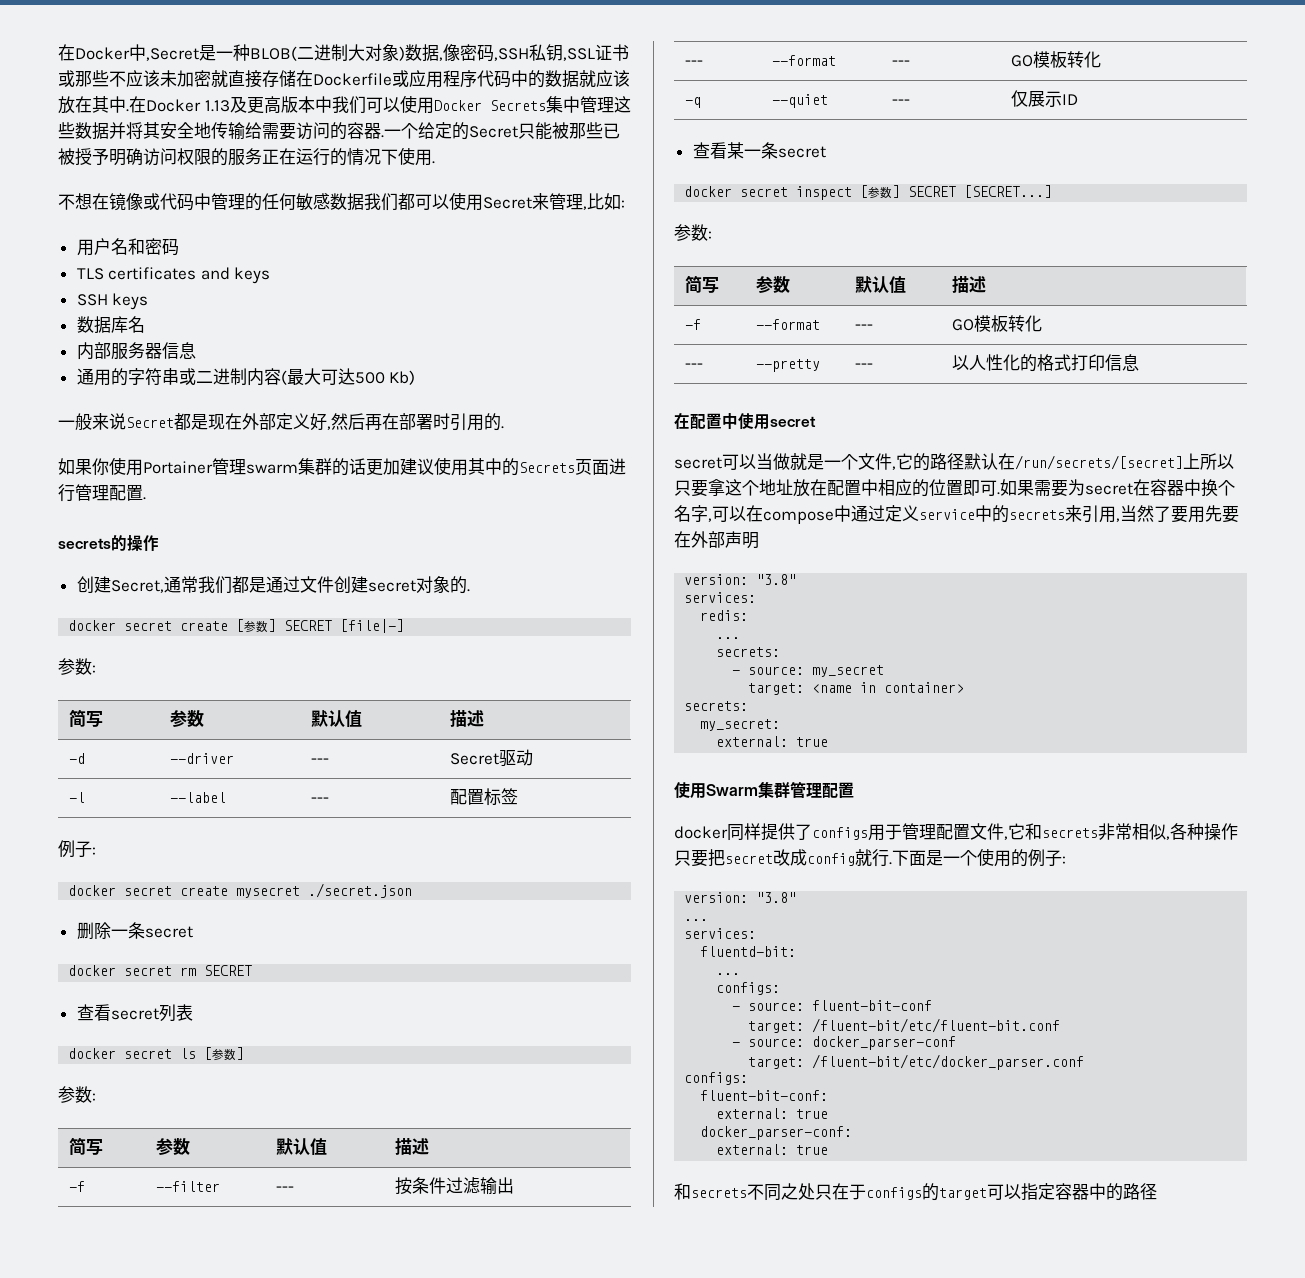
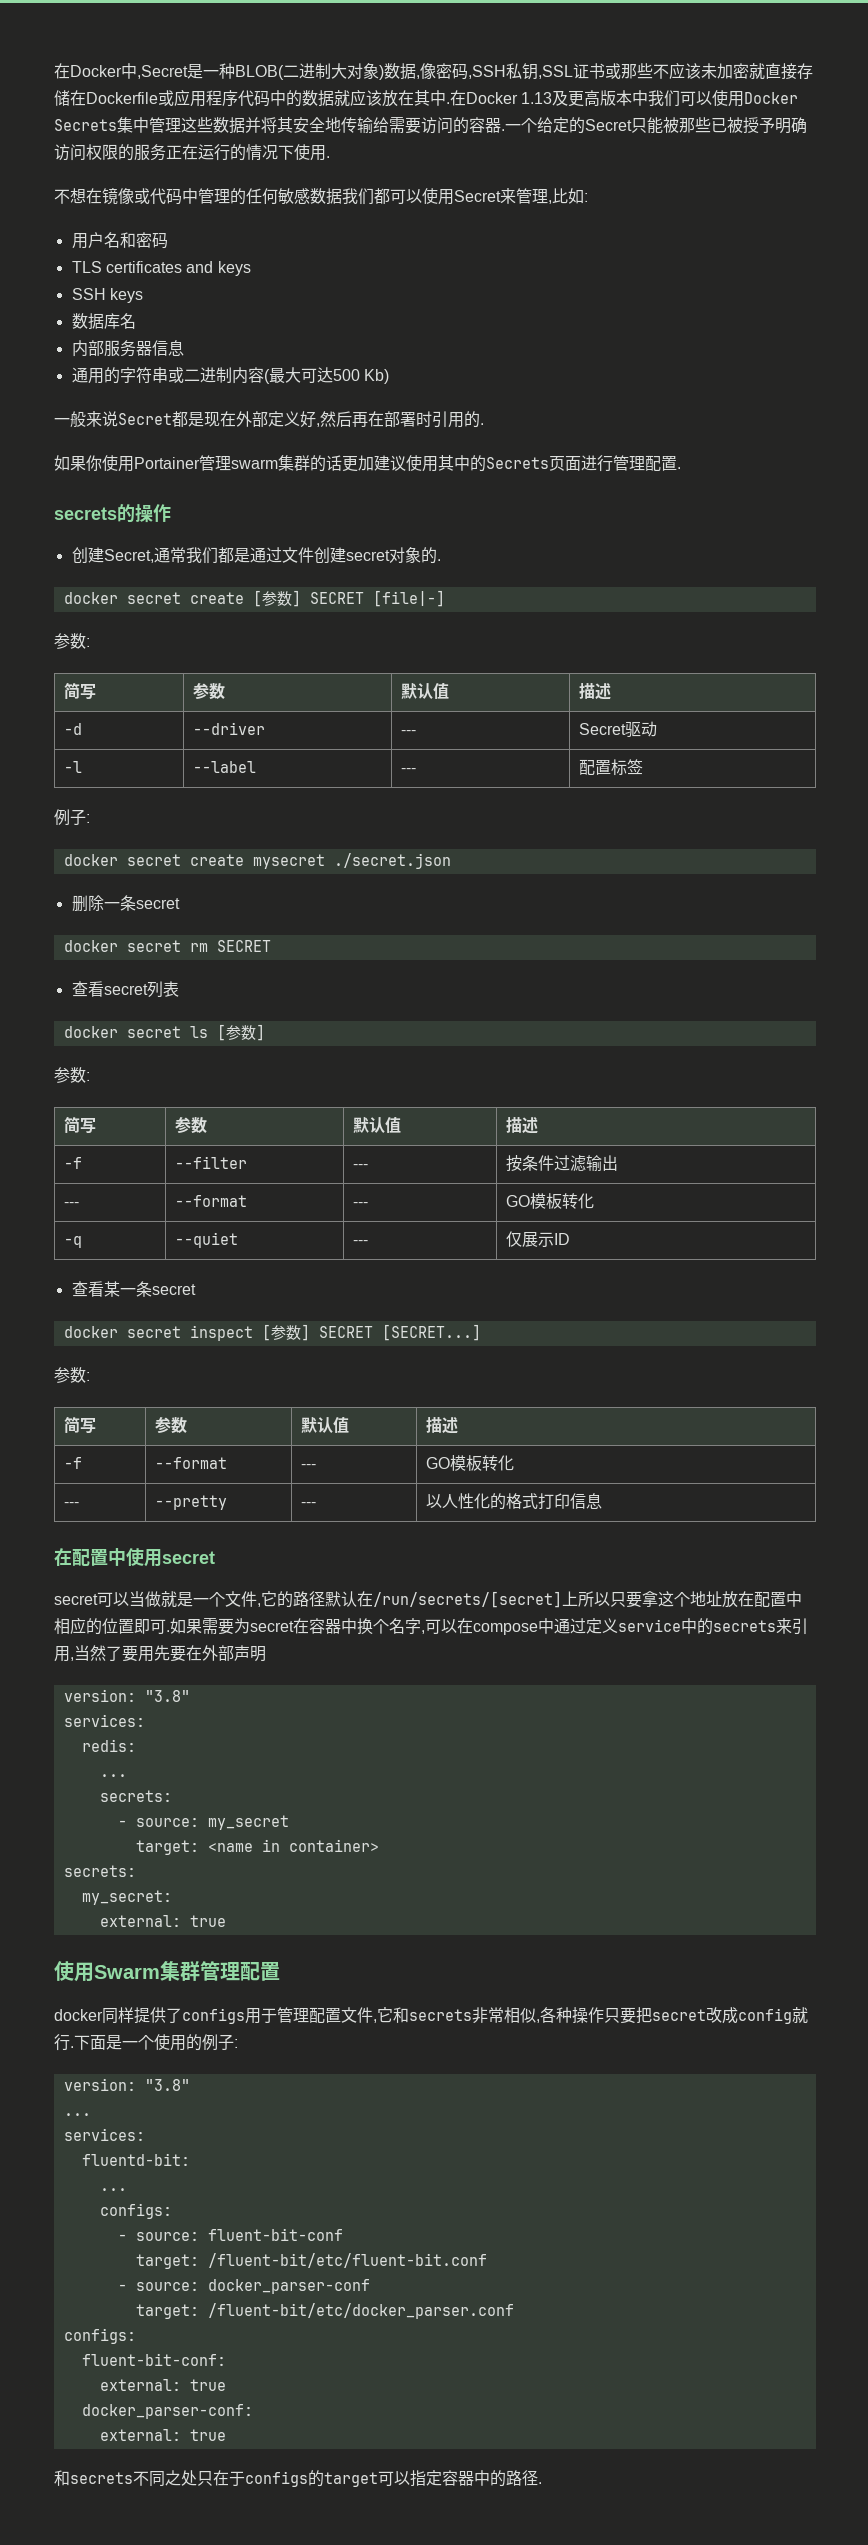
(1157, 1191) none -> [538,2482,542,2484] .

